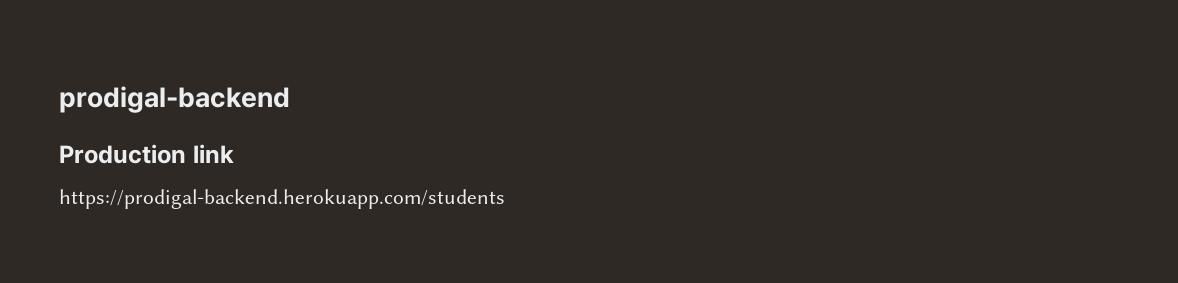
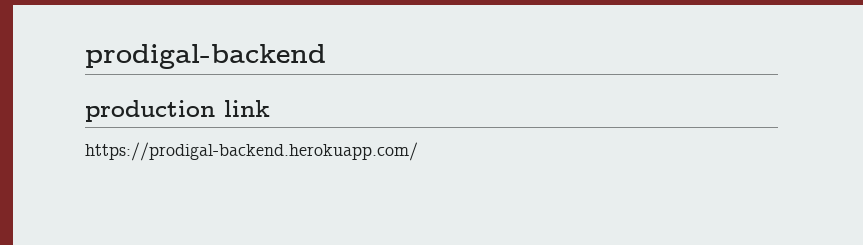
[59,144,186,164] Production -> [85,100,215,122] production
[59,189,505,209] https://prodigal-backend.herokuapp.com/students -> [85,142,418,161] https://prodigal-backend.herokuapp.com/

